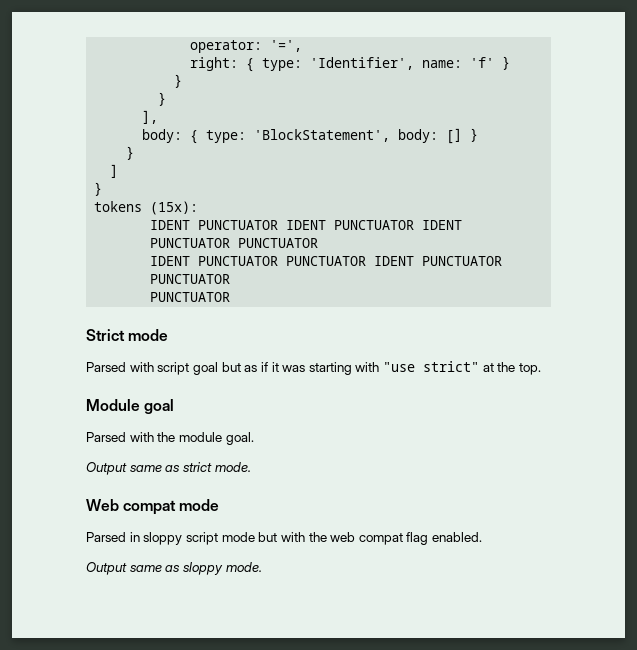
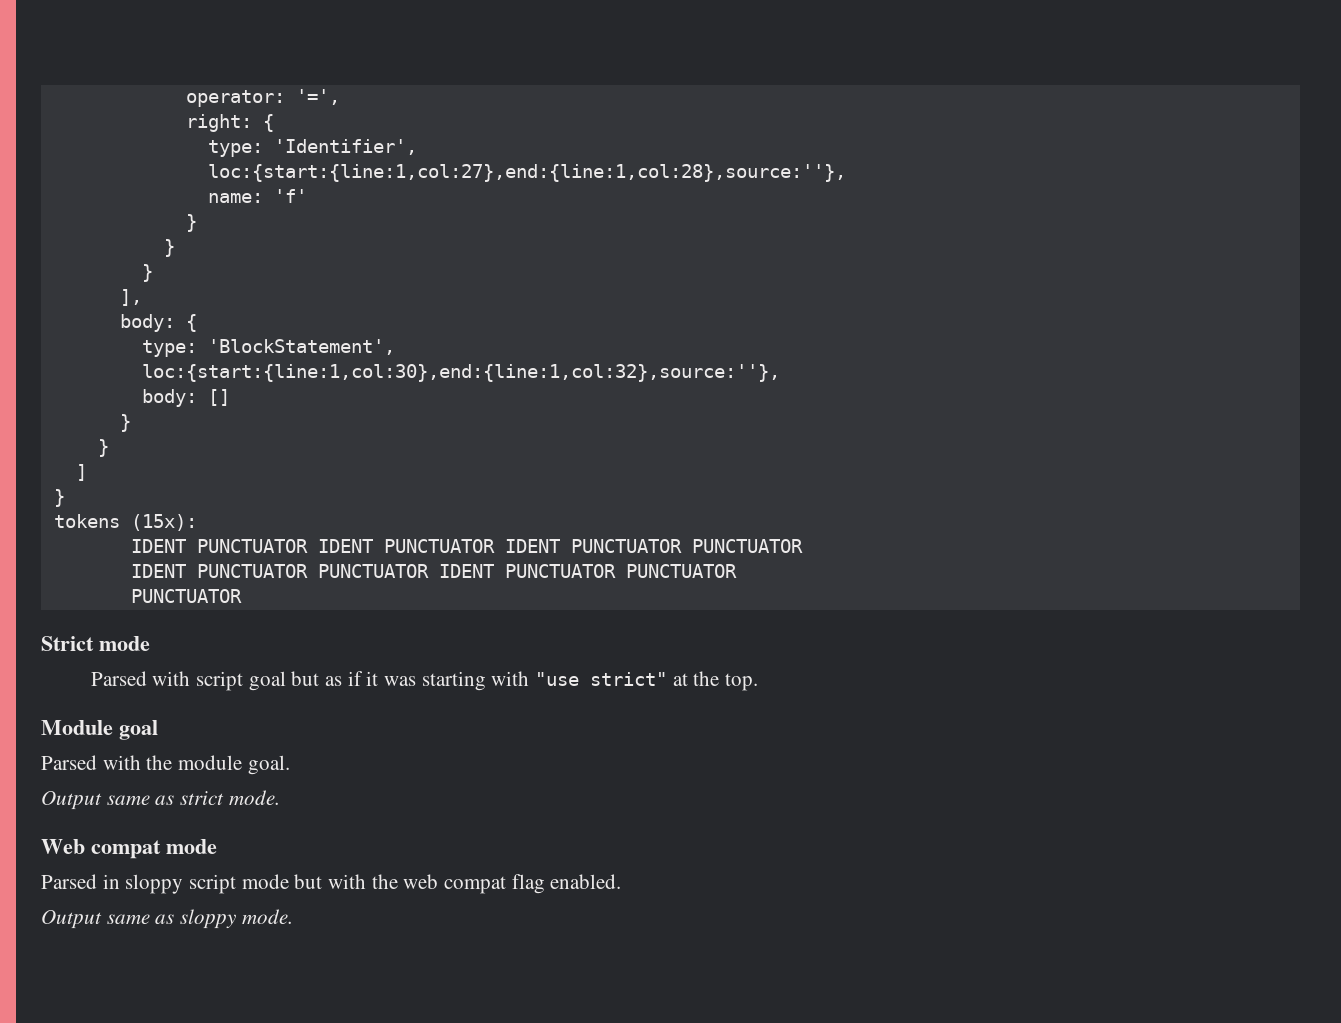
(255, 65) none -> (274, 123) //
(415, 63) none -> [207,164,846,182] // loc:{start:{line:1,col:27},end:{line:1,col:28},source:''}, //
(495, 62) none -> (307, 196) //
(199, 137) none -> (197, 323) //
(391, 135) none -> [141,364,780,382] // loc:{start:{line:1,col:30},end:{line:1,col:32},source:''}, //
(463, 136) none -> (230, 397) //

